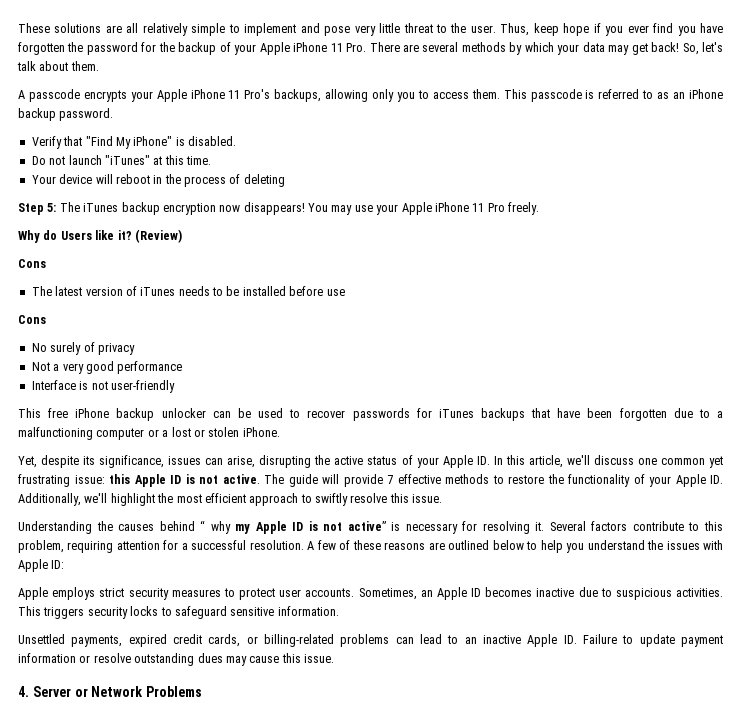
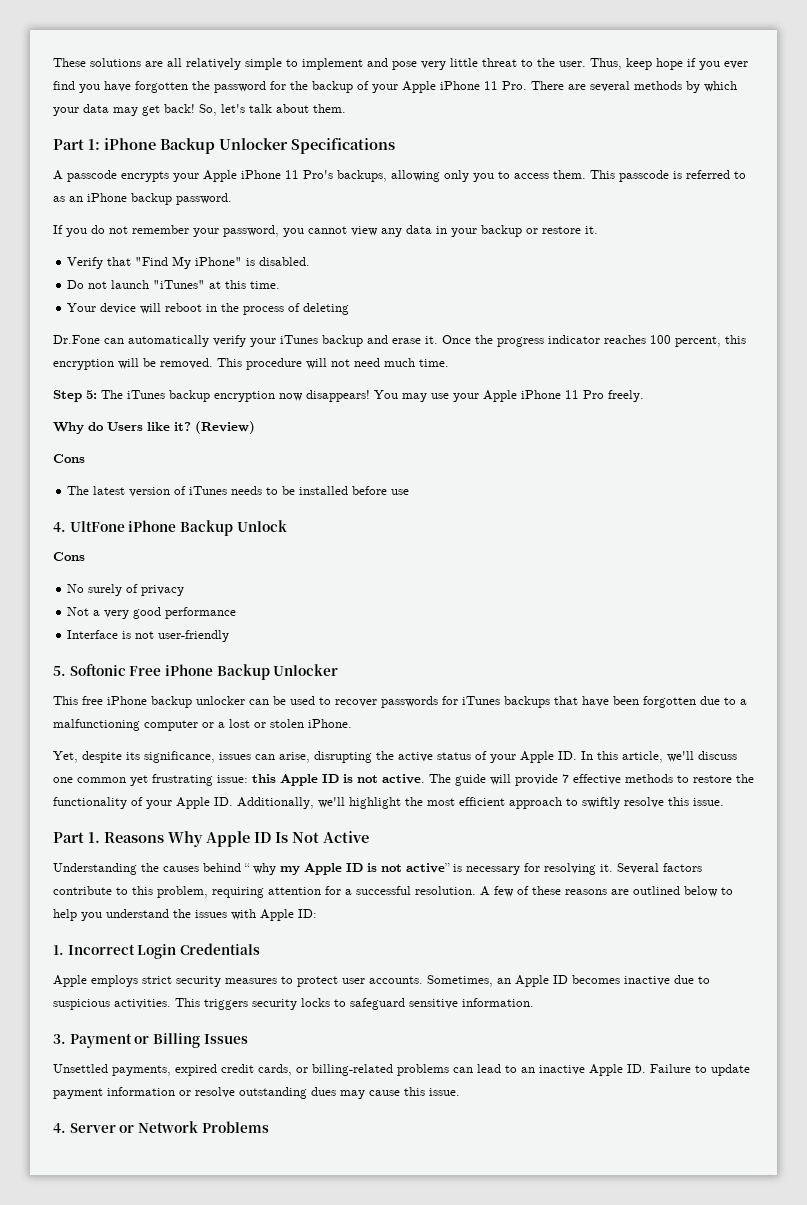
(99, 66) none -> [53,138,395,154] // Part 1: iPhone Backup Unlocker Specifications
(114, 114) none -> [53,225,598,237] // If you do not remember your password, you cannot view any data in your backup or restore it.
(285, 180) none -> [53,335,746,347] [53,358,449,370] // Dr.Fone can automatically verify your iTunes backup and erase it. Once the progress indicator reaches 100 percent, this encryption will be removed. This procedure will not need much time.
(345, 292) none -> [53,520,287,536] // 4. UltFone iPhone Backup Unlock
(175, 386) none -> [53,664,339,680] // 5. Softonic Free iPhone Backup Unlocker
(443, 498) none -> [53,831,369,847] // Part 1. Reasons Why Apple ID Is Not Active
(65, 564) none -> [53,943,260,959] // 1. Incorrect Login Credentials
(339, 611) none -> [53,1033,248,1048] // 3. Payment or Billing Issues

